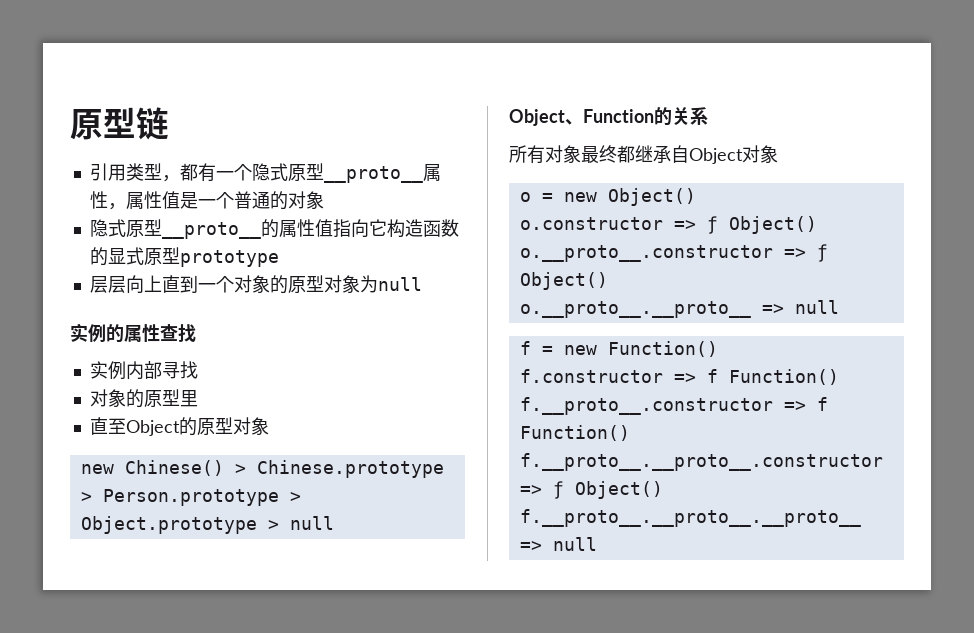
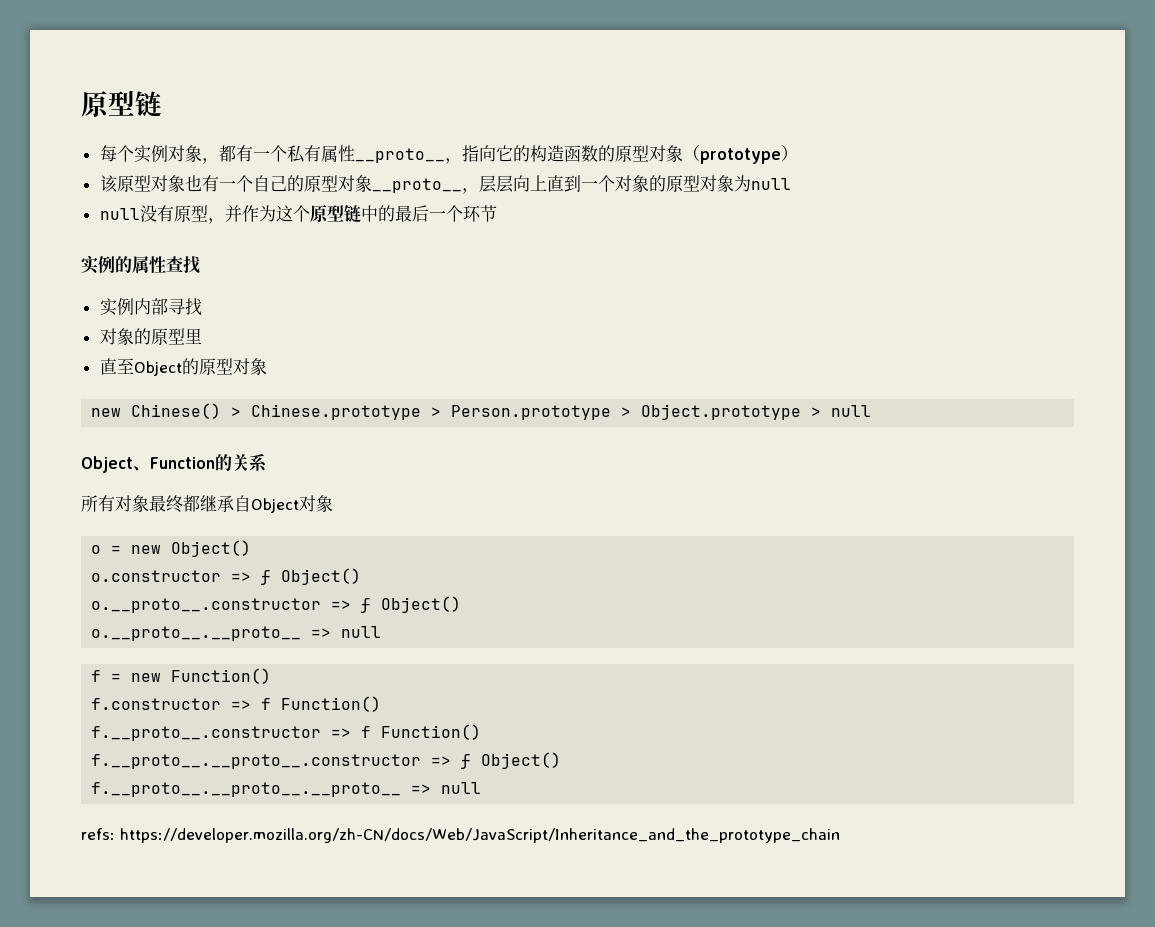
[89,163,441,183] [89,191,324,210] [89,219,459,239] [89,247,279,267] 引用类型，都有一个隐式原型__proto__属性，属性值是一个普通的对象 // 隐式原型__proto__的属性值指向它构造函数的显式原型prototype // -> [99,145,798,164] [99,175,479,194] 每个实例对象，都有一个私有属性__proto__，指向它的构造函数的原型对象（prototype） // 该原型对象也有一个自己的原型对象__proto__，
(422, 284) none -> [99,205,497,224] // null没有原型，并作为这个原型链中的最后一个环节
(597, 544) none -> [81,828,840,843] // refs: https://developer.mozilla.org/zh-CN/docs/Web/JavaScript/Inheritance_and_the_prototype_chain

